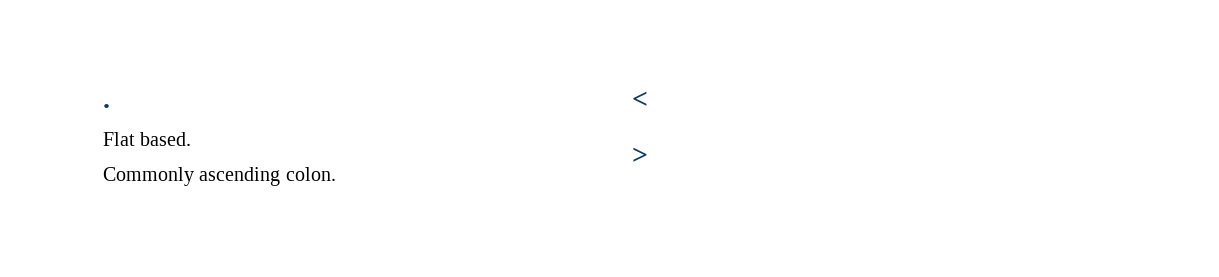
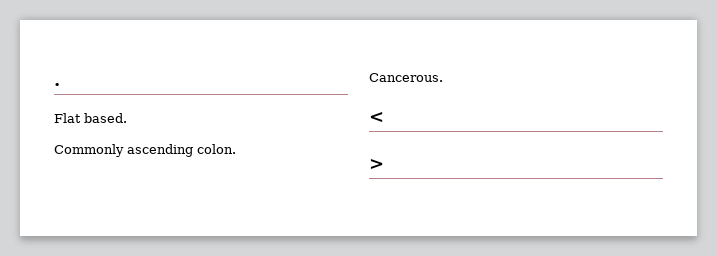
(336, 174) none -> [369,73,443,82] // Cancerous.

